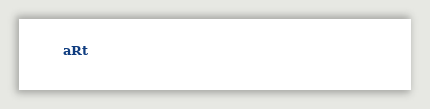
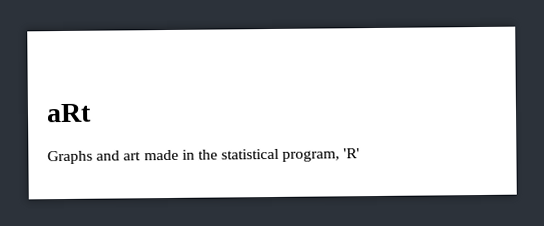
(88, 50) none -> [47,148,361,165] // Graphs and art made in the statistical program, 'R'

